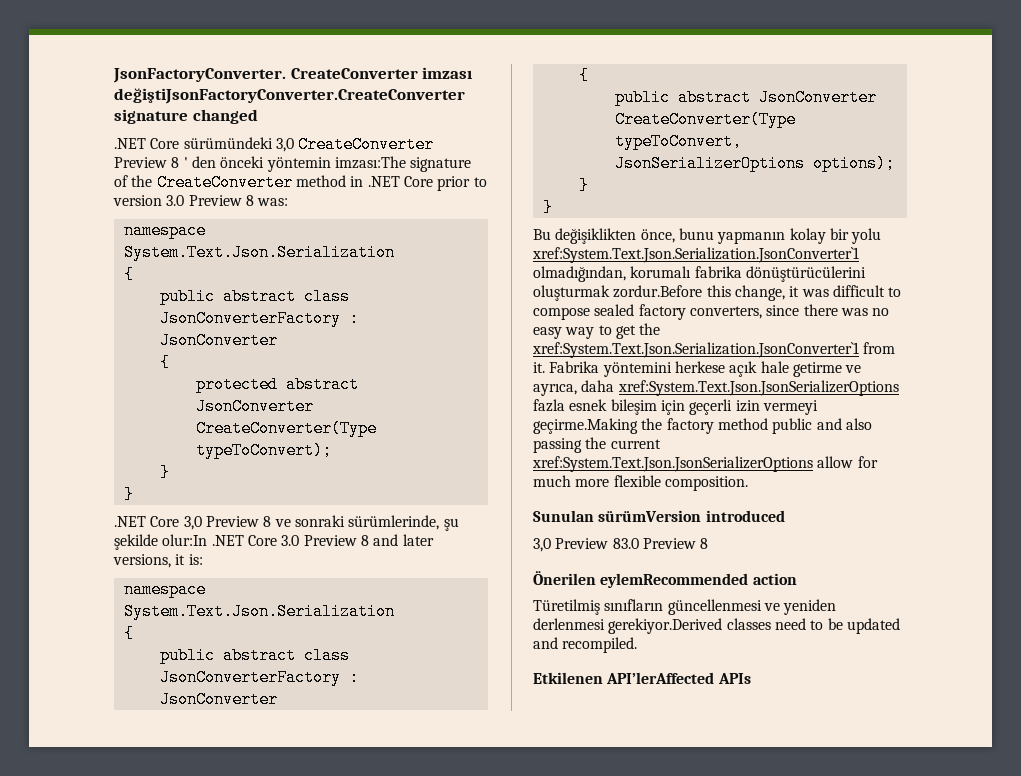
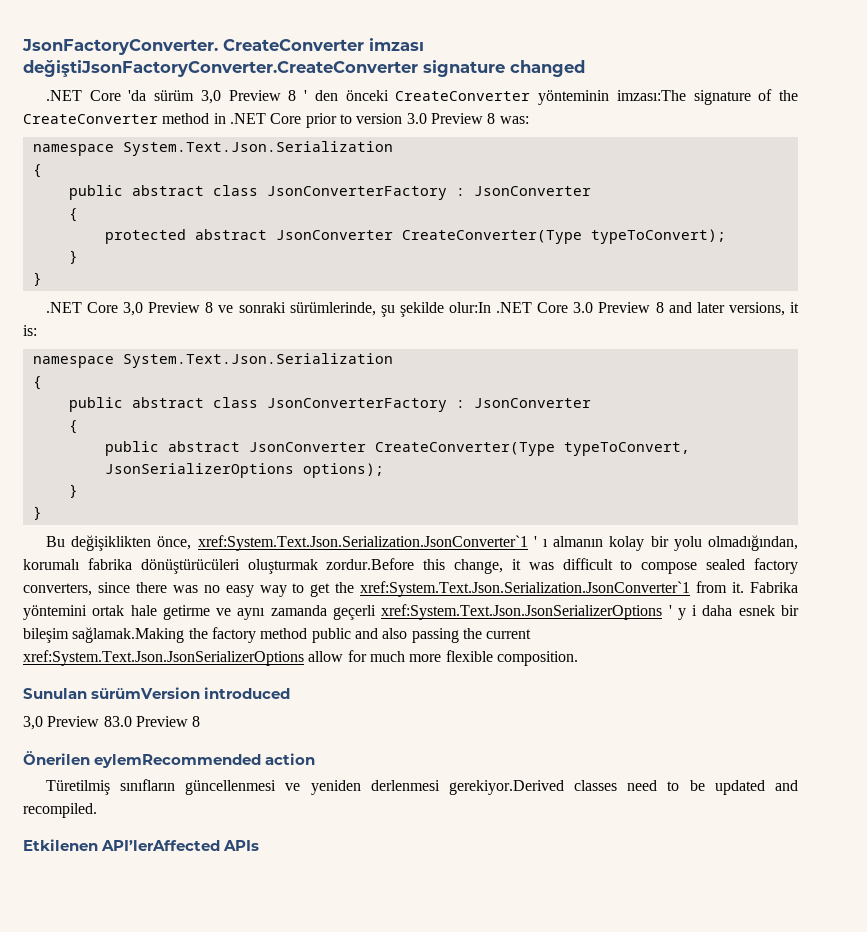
[183,136,435,153] sürümündeki 3,0 CreateConverter -> [128,90,221,104] 'da sürüm 3,0
[266,157,331,172] yöntemin -> [395,90,610,105] CreateConverter yönteminin
[678,228,786,244] bunu yapmanın -> [197,535,604,551] xref:System.Text.Json.Serialization.JsonConverter`1 ' ı almanın
[532,247,859,263] xref:System.Text.Json.Serialization.JsonConverter`1 -> (702, 543) none
[745,266,866,282] dönüştürücülerini -> [140,559,240,574] dönüştürücüleri
[674,361,758,377] herkese açık -> [92,605,125,616] ortak
[533,380,899,396] [533,399,818,415] [533,418,638,434] ayrıca, daha xref:System.Text.Json.JsonSerializerOptions fazla esnek bileşim için geçerli izin vermeyi geçirme.Making -> [237,604,800,620] [23,627,185,643] aynı zamanda geçerli xref:System.Text.Json.JsonSerializerOptions ' y i daha esnek bir bileşim sağlamak.Making

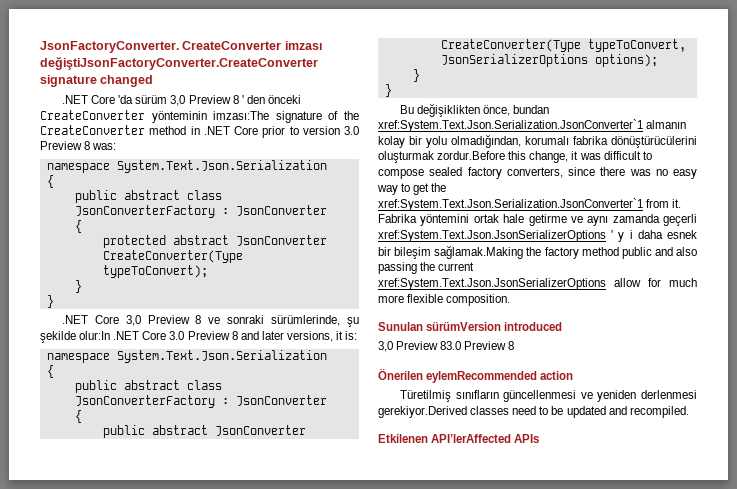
[197,535,548,551] xref:System.Text.Json.Serialization.JsonConverter`1 ' ı -> [513,105,550,114] [378,119,643,132] bundan xref:System.Text.Json.Serialization.JsonConverter`1
[140,559,240,574] dönüştürücüleri -> [611,136,697,148] dönüştürücülerini

